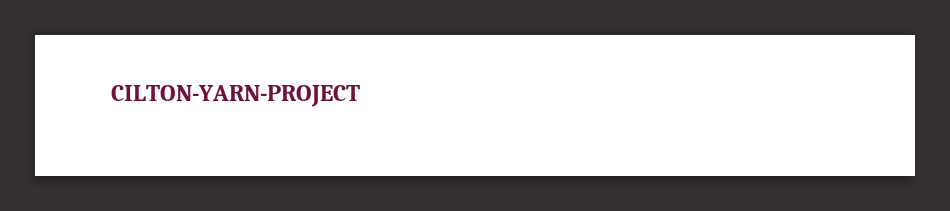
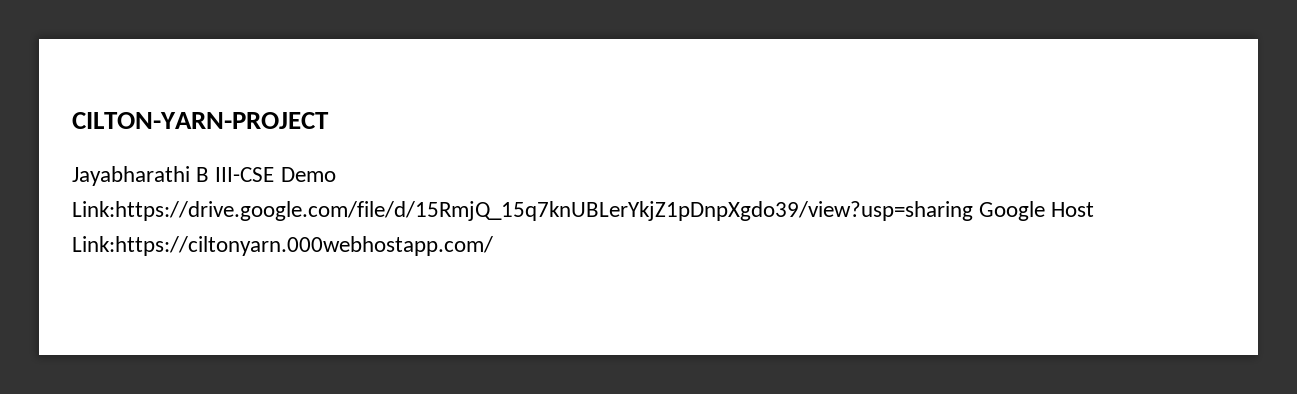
(360, 96) none -> [72,166,336,186] [72,201,1095,221] [72,236,493,256] // Jayabharathi B III-CSE Demo Link:https://drive.google.com/file/d/15RmjQ_15q7knUBLerYkjZ1pDnpXgdo39/view?usp=sharing Google Host Link:https://ciltonyarn.000webhostapp.com/

